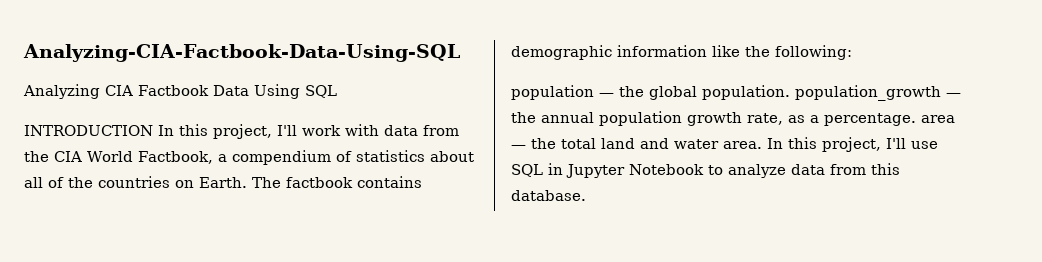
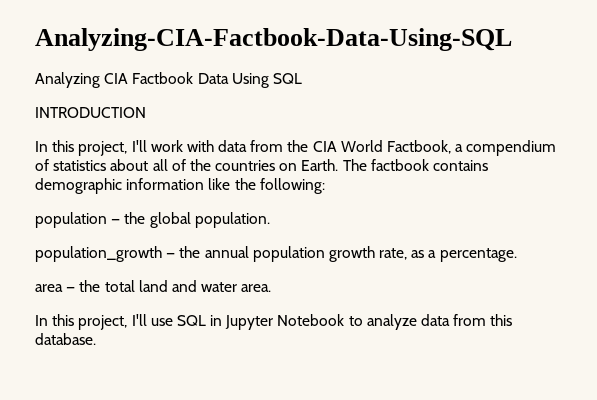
(153, 130) none -> (146, 112) //
(790, 92) none -> (270, 220) //
(916, 119) none -> (517, 255) //
(762, 145) none -> (272, 288) //

